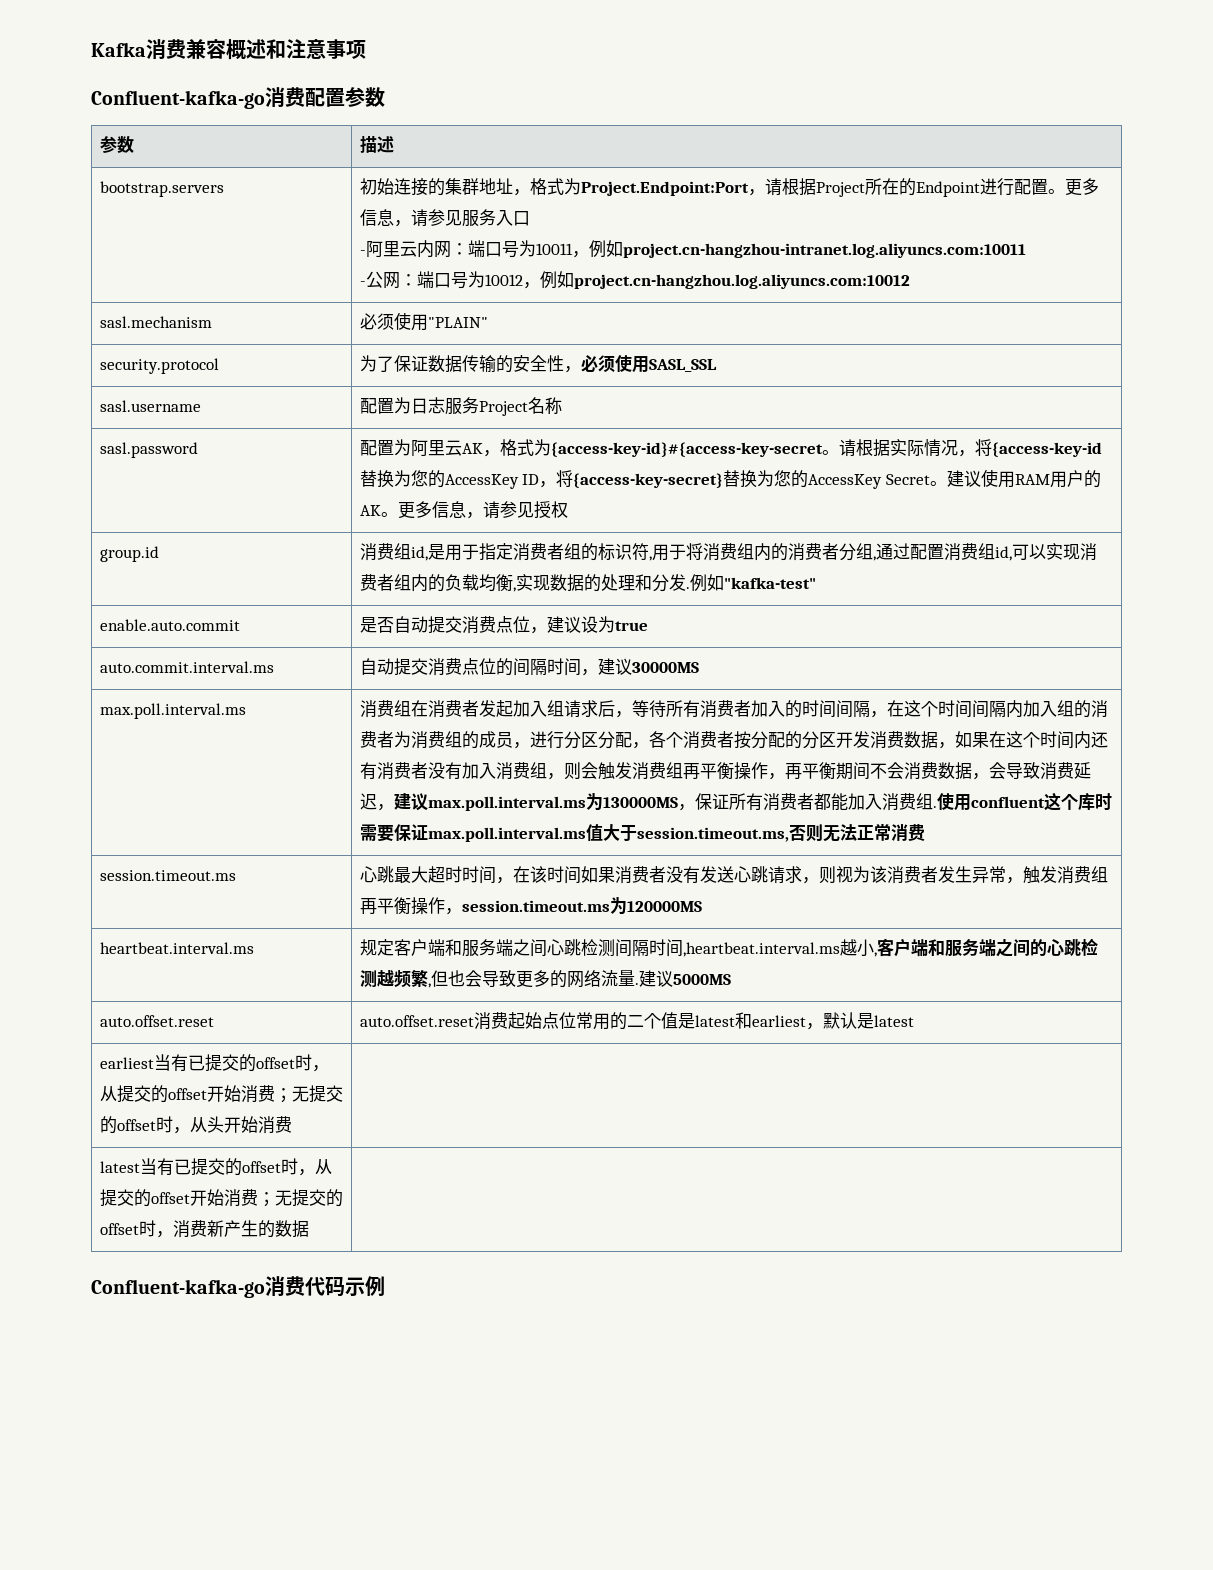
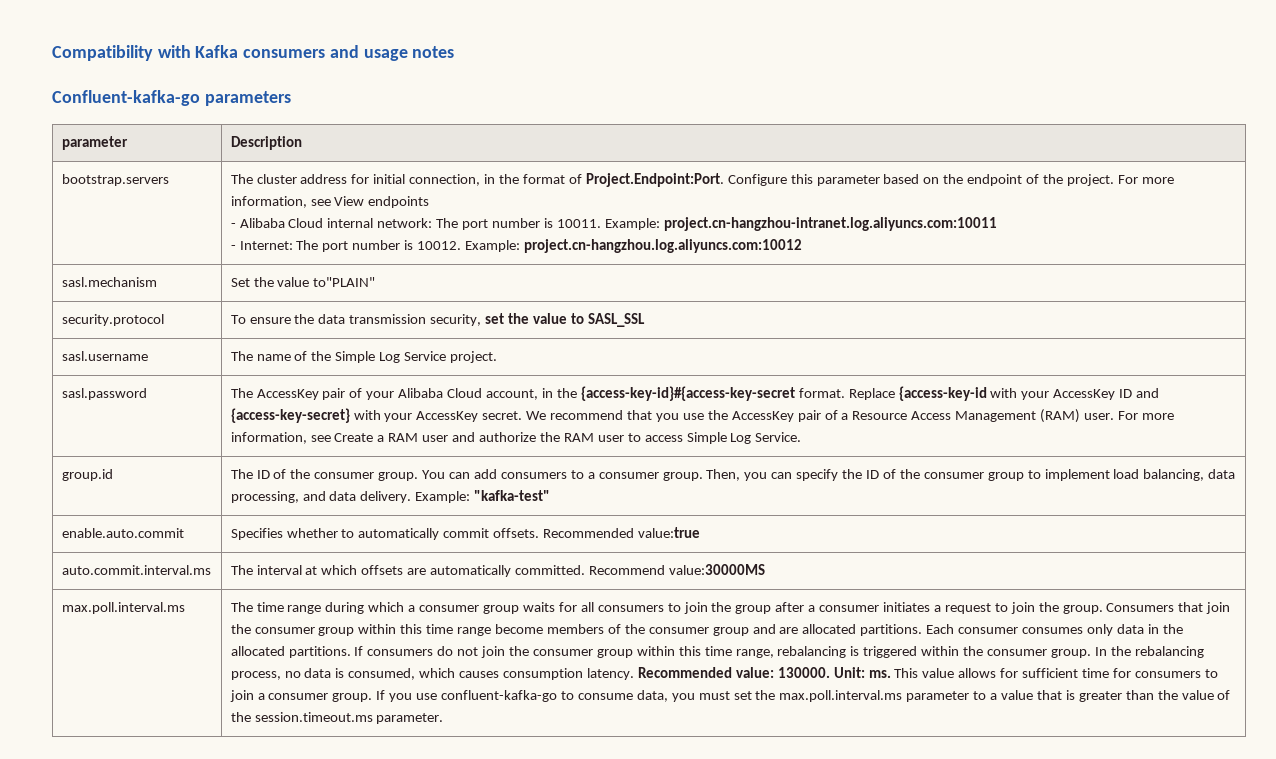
[91,39,366,60] [91,87,385,109] [99,136,134,153] [359,136,394,153] [99,181,224,197] [359,178,1099,197] [359,209,530,227] [359,240,1026,258] [359,271,910,289] [99,316,212,328] [359,312,488,331] [99,358,219,374] [359,355,717,373] [99,400,201,412] [359,397,562,416] [99,442,198,458] [359,439,1102,457] [359,469,1101,489] [359,501,568,519] [99,546,159,562] [359,543,1097,561] [359,574,816,592] [99,619,240,631] [359,616,648,634] [99,661,274,673] [359,658,699,676] [99,703,246,719] [359,700,1108,718] [359,731,1108,749] [359,762,1091,780] [359,792,1112,811] [359,824,925,842] [99,870,236,881] [359,866,1108,884] [359,897,702,915] [99,942,254,954] [359,938,1098,957] [359,969,731,988] [99,1015,214,1027] [359,1012,914,1030] [99,1054,329,1072] [99,1085,343,1103] [99,1116,292,1134] [99,1158,332,1176] [99,1189,343,1207] [99,1220,309,1238] [91,1276,385,1298] Kafka消费兼容概述和注意事项 // Confluent-kafka-go消费配置参数 // 参数 | 描述 // bootstrap.servers | 初始连接的集群地址，格式为Project.Endpoint:Port，请根据Project所在的Endpoint进行配置。更多信息，请参见服务入口 // -阿里云内网：端口号为10011，例如project.cn-hangzhou-intranet.log.aliyuncs.com:10011 // -公网：端口号为10012，例如project.cn-hangzhou.log.aliyuncs.com:10012 // sasl.mechanism | 必须使用"PLAIN" // security.protocol | 为了保证数据传输的安全性，必须使用SASL_SSL // sasl.username | 配置为日志服务Project名称 // sasl.password | 配置为阿里云AK，格式为{access-key-id}#{access-key-secret。请根据实际情况，将{access-key-id替换为您的AccessKey ID，将{access-key-secret}替换为您的AccessKey Secret。建议使用RAM用户的AK。更多信息，请参见授权 // group.id | 消费组id,是用于指定消费者组的标识符,用于将消费组内的消费者分组,通过配置消费组id,可以实现消费者组内的负载均衡,实现数据的处理和分发.例如"kafka-test" // enable.auto.commit | 是否自动提交消费点位，建议设为true // auto.commit.interval.ms | 自动提交消费点位的间隔时间，建议30000MS // max.poll.interval.ms | 消费组在消费者发起加入组请求后，等待所有消费者加入的时间间隔，在这个时间间隔内加入组的消费者为消费组的成员，进行分区分配，各个消费者按分配的分区开发消费数据，如果在这个时间内还有消费者没有加入消费组，则会触发消费组再平衡操作，再平衡期间不会消费数据，会导致消费延迟，建议max.poll.interval.ms为130000MS，保证所有消费者都能加入消费组.使用confluent这个库时需要保证max.poll.interval.ms值大于session.timeout.ms,否则无法正常消费 // session.timeout.ms | 心跳最大超时时间，在该时间如果消费者没有发送心跳请求，则视为该消费者发生异常，触发消费组再平衡操作，session.timeout.ms为120000MS // heartbeat.interval.ms | 规定客户端和服务端之间心跳检测间隔时间,heartbeat.interval.ms越小,客户端和服务端之间的心跳检测越频繁,但也会导致更多的网络流量.建议5000MS // auto.offset.reset | auto.offset.reset消费起始点位常用的二个值是latest和earliest，默认是latest // earliest当有已提交的offset时，从提交的offset开始消费；无提交的offset时，从头开始消费 | // latest当有已提交的offset时，从提交的offset开始消费；无提交的offset时，消费新产生的数据 | // Confluent-kafka-go消费代码示例 -> [52,45,455,61] [52,90,291,106] [61,136,128,150] [230,136,302,150] [61,174,169,186] [230,173,1174,187] [230,196,430,208] [230,217,997,231] [230,239,802,253] [61,277,157,287] [230,277,376,287] [61,314,164,326] [230,313,645,327] [61,351,148,361] [230,351,498,363] [61,388,147,400] [230,386,1160,401] [230,408,1174,423] [230,432,802,444] [61,469,113,481] [230,469,1236,481] [230,490,551,503] [61,528,184,538] [230,527,701,540] [61,565,211,575] [230,564,765,577] [61,602,185,614] [230,602,1231,614] [230,624,1183,636] [230,646,1204,658] [230,667,1218,680] [229,690,1231,702] [230,712,444,724] Compatibility with Kafka consumers and usage notes // Confluent-kafka-go parameters // parameter | Description // bootstrap.servers | The cluster address for initial connection, in the format of Project.Endpoint:Port. Configure this parameter based on the endpoint of the project. For more information, see View endpoints // - Alibaba Cloud internal network: The port number is 10011. Example: project.cn-hangzhou-intranet.log.aliyuncs.com:10011 // - Internet: The port number is 10012. Example: project.cn-hangzhou.log.aliyuncs.com:10012 // sasl.mechanism | Set the value to"PLAIN" // security.protocol | To ensure the data transmission security, set the value to SASL_SSL // sasl.username | The name of the Simple Log Service project. // sasl.password | The AccessKey pair of your Alibaba Cloud account, in the {access-key-id}#{access-key-secret format. Replace {access-key-id with your AccessKey ID and {access-key-secret} with your AccessKey secret. We recommend that you use the AccessKey pair of a Resource Access Management (RAM) user. For more information, see Create a RAM user and authorize the RAM user to access Simple Log Service. // group.id | The ID of the consumer group. You can add consumers to a consumer group. Then, you can specify the ID of the consumer group to implement load balancing, data processing, and data delivery. Example: "kafka-test" // enable.auto.commit | Specifies whether to automatically commit offsets. Recommended value:true // auto.commit.interval.ms | The interval at which offsets are automatically committed. Recommend value:30000MS // max.poll.interval.ms | The time range during which a consumer group waits for all consumers to join the group after a consumer initiates a request to join the group. Consumers that join the consumer group within this time range become members of the consumer group and are allocated partitions. Each consumer consumes only data in the allocated partitions. If consumers do not join the consumer group within this time range, rebalancing is triggered within the consumer group. In the rebalancing process, no data is consumed, which causes consumption latency. Recommended value: 130000. Unit: ms. This value allows for sufficient time for consumers to join a consumer group. If you use confluent-kafka-go to consume data, you must set the max.poll.interval.ms parameter to a value that is greater than the value of the session.timeout.ms parameter.

